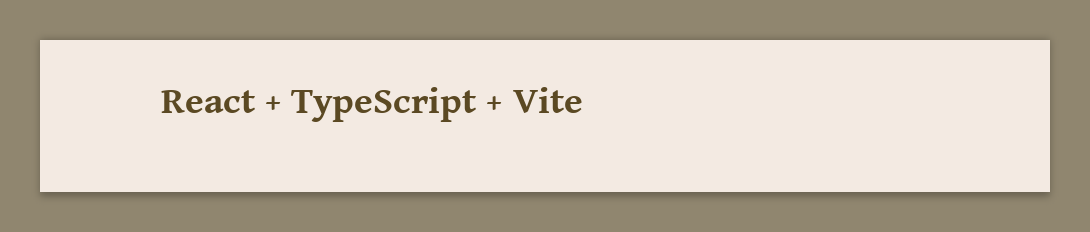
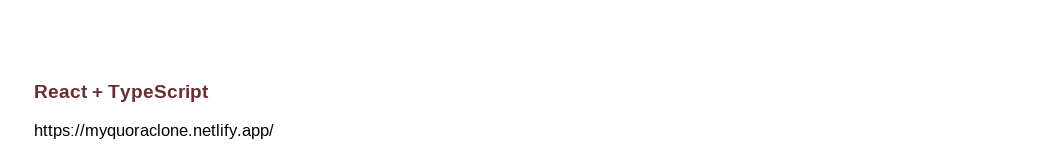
[486,87,583,113] + Vite -> [34,124,274,139] // https://myquoraclone.netlify.app/

